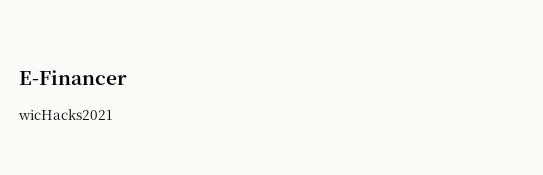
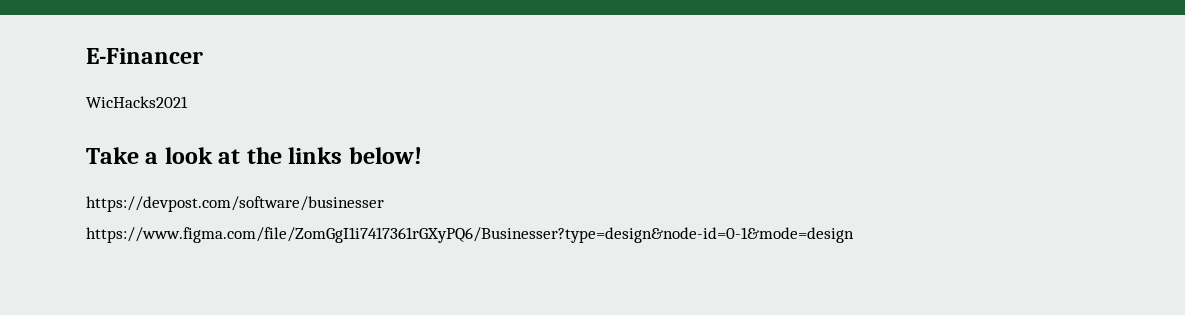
[18,109,112,120] wicHacks2021 -> [86,96,188,108] [86,147,422,164] [86,196,384,212] [86,227,854,243] WicHacks2021 // Take a look at the links below! // https://devpost.com/software/businesser // https://www.figma.com/file/ZomGgI1i7417361rGXyPQ6/Businesser?type=design&node-id=0-1&mode=design

